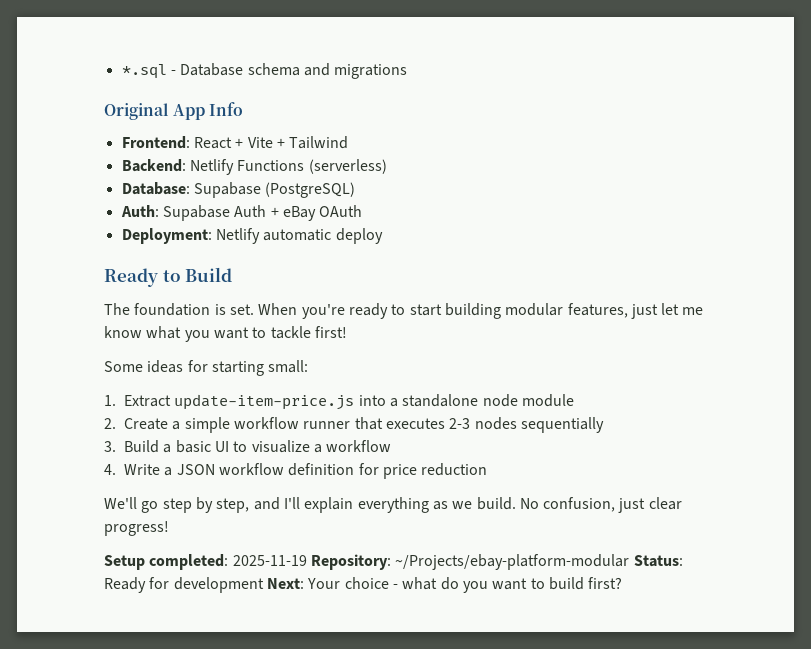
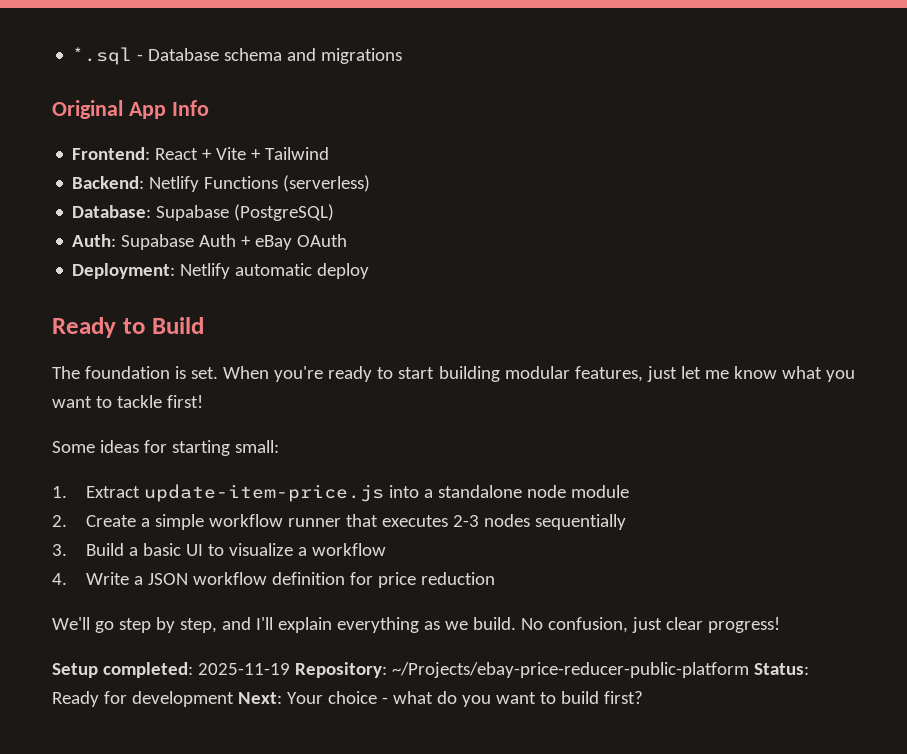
[395,554,630,570] ~/Projects/ebay-platform-modular -> [391,662,749,678] ~/Projects/ebay-price-reducer-public-platform

